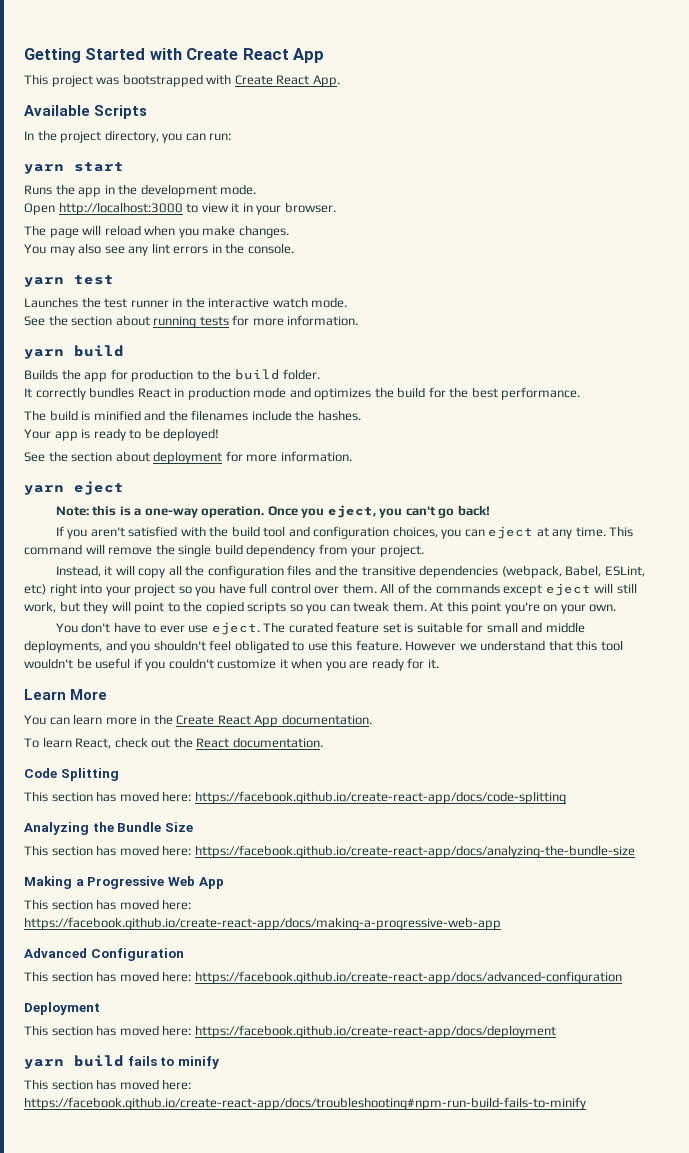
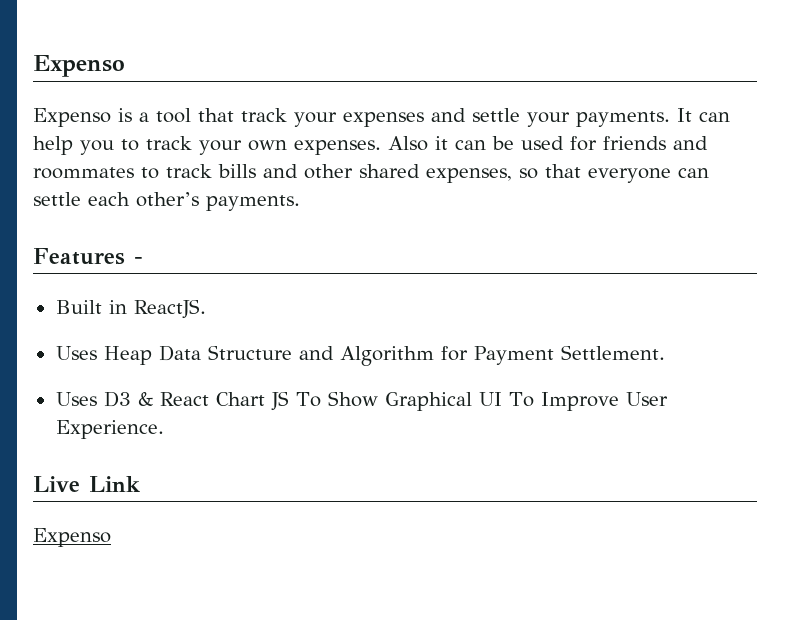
[24,48,325,63] [24,74,340,87] [24,105,148,119] [24,130,232,143] [24,162,124,174] [24,184,257,197] [24,202,336,215] [24,225,289,238] [24,243,294,256] [24,275,114,287] [24,297,348,308] [24,315,359,328] [24,345,124,359] [24,369,321,382] [24,387,581,400] [24,410,361,421] [24,428,220,441] [24,451,352,464] [24,481,124,495] [55,505,490,518] [55,526,634,539] [24,544,424,557] [55,565,645,578] [24,583,637,596] [24,601,617,614] [55,622,585,635] [24,640,623,653] [24,658,439,671] [24,689,108,700] [24,714,372,727] [24,737,323,749] [24,768,119,781] [24,791,566,804] [24,822,193,835] [24,845,635,858] [24,876,224,889] [24,899,192,910] [24,917,501,930] [24,948,184,961] [24,971,622,984] [24,1002,100,1015] [24,1025,556,1038] [24,1055,219,1069] [24,1079,192,1090] [24,1097,586,1110] Getting Started with Create React App // This project was bootstrapped with Create React App. // Available Scripts // In the project directory, you can run: // yarn start // Runs the app in the development mode. // Open http://localhost:3000 to view it in your browser. // The page will reload when you make changes. // You may also see any lint errors in the console. // yarn test // Launches the test runner in the interactive watch mode. // See the section about running tests for more information. // yarn build // Builds the app for production to the build folder. // It correctly bundles React in production mode and optimizes the build for the best performance. // The build is minified and the filenames include the hashes. // Your app is ready to be deployed! // See the section about deployment for more information. // yarn eject // Note: this is a one-way operation. Once you eject, you can't go back! // If you aren't satisfied with the build tool and configuration choices, you can eject at any time. This command will remove the single build dependency from your project. // Instead, it will copy all the configuration files and the transitive dependencies (webpack, Babel, ESLint, etc) right into your project so you have full control over them. All of the commands except eject will still work, but they will point to the copied scripts so you can tweak them. At this point you're on your own. // You don't have to ever use eject. The curated feature set is suitable for small and middle deployments, and you shouldn't feel obligated to use this feature. However we understand that this tool wouldn't be useful if you couldn't customize it when you are ready for it. // Learn More // You can learn more in the Create React App documentation. // To learn React, check out the React documentation. // Code Splitting // This section has moved here: https://facebook.github.io/create-react-app/docs/code-splitting // Analyzing the Bundle Size // This section has moved here: https://facebook.github.io/create-react-app/docs/analyzing-the-bundle-size // Making a Progressive Web App // This section has moved here: https://facebook.github.io/create-react-app/docs/making-a-progressive-web-app // Advanced Configuration // This section has moved here: https://facebook.github.io/create-react-app/docs/advanced-configuration // Deployment // This section has moved here: https://facebook.github.io/create-react-app/docs/deployment // yarn build fails to minify // This section has moved here: https://facebook.github.io/create-react-app/docs/troubleshooting#npm-run-build-fails-to-minify -> [33,55,125,77] [33,108,730,127] [33,136,708,155] [33,164,709,183] [33,192,300,211] [33,248,143,265] [55,299,206,319] [55,345,665,366] [55,391,668,411] [55,420,164,439] [33,476,140,492] [33,528,111,547] Expenso // Expenso is a tool that track your expenses and settle your payments. It can help you to track your own expenses. Also it can be used for friends and roommates to track bills and other shared expenses, so that everyone can settle each other’s payments. // Features - // Built in ReactJS. // Uses Heap Data Structure and Algorithm for Payment Settlement. // Uses D3 & React Chart JS To Show Graphical UI To Improve User Experience. // Live Link // Expenso

